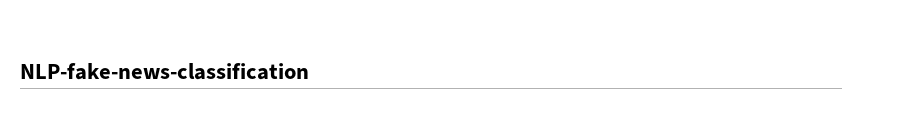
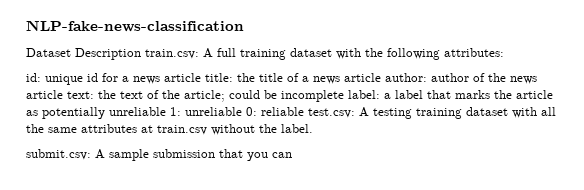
(309, 71) none -> [26,48,504,60] [26,73,537,85] [26,90,553,102] [26,107,556,119] [26,124,313,135] [26,149,292,161] // Dataset Description train.csv: A full training dataset with the following attributes: // id: unique id for a news article title: the title of a news article author: author of the news article text: the text of the article; could be incomplete label: a label that marks the article as potentially unreliable 1: unreliable 0: reliable test.csv: A testing training dataset with all the same attributes at train.csv without the label. // submit.csv: A sample submission that you can

